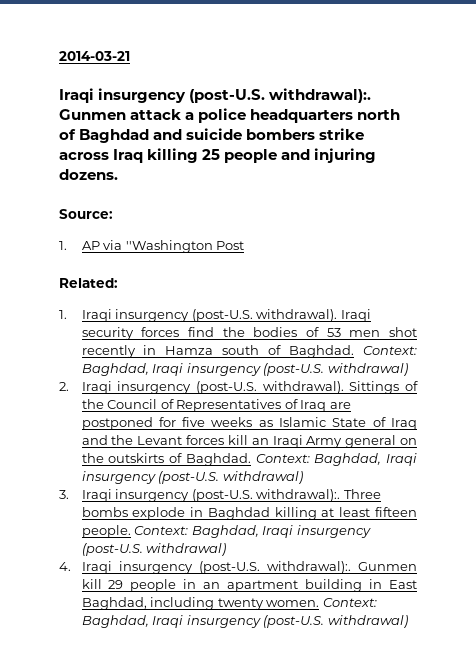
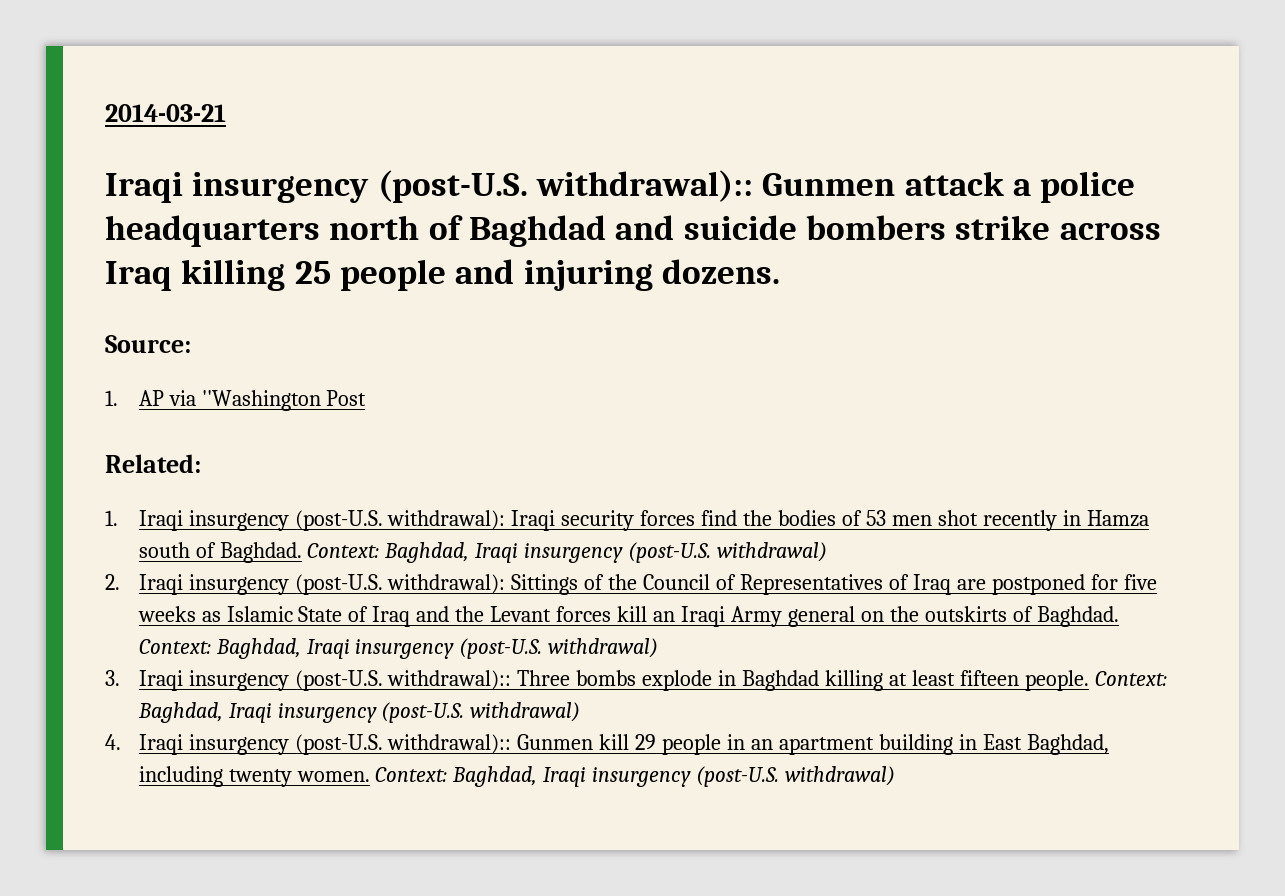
[269,88,372,103] withdrawal):. -> [535,170,753,202] withdrawal)::
[256,309,338,322] withdrawal). -> [387,510,506,530] withdrawal):
[262,381,344,394] withdrawal). -> [387,574,506,594] withdrawal):
[256,489,341,502] withdrawal):. -> [387,670,512,690] withdrawal)::
[266,561,351,574] withdrawal):. -> [387,734,512,754] withdrawal)::

